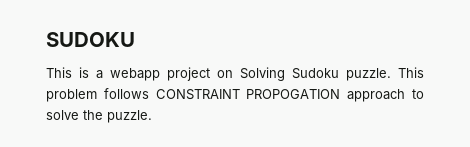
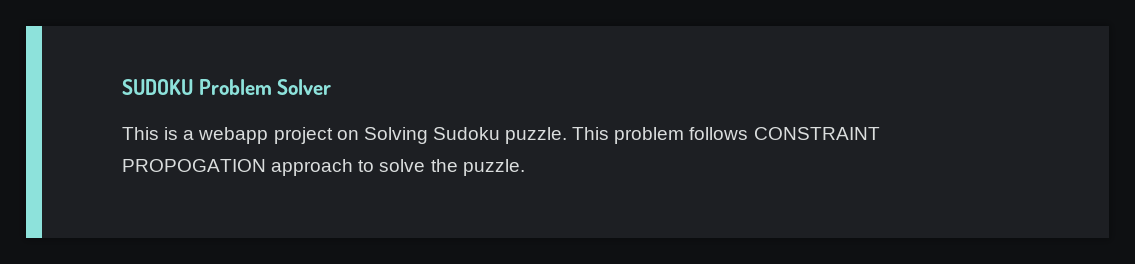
(135, 39) none -> [198,79,332,95] Problem Solver

